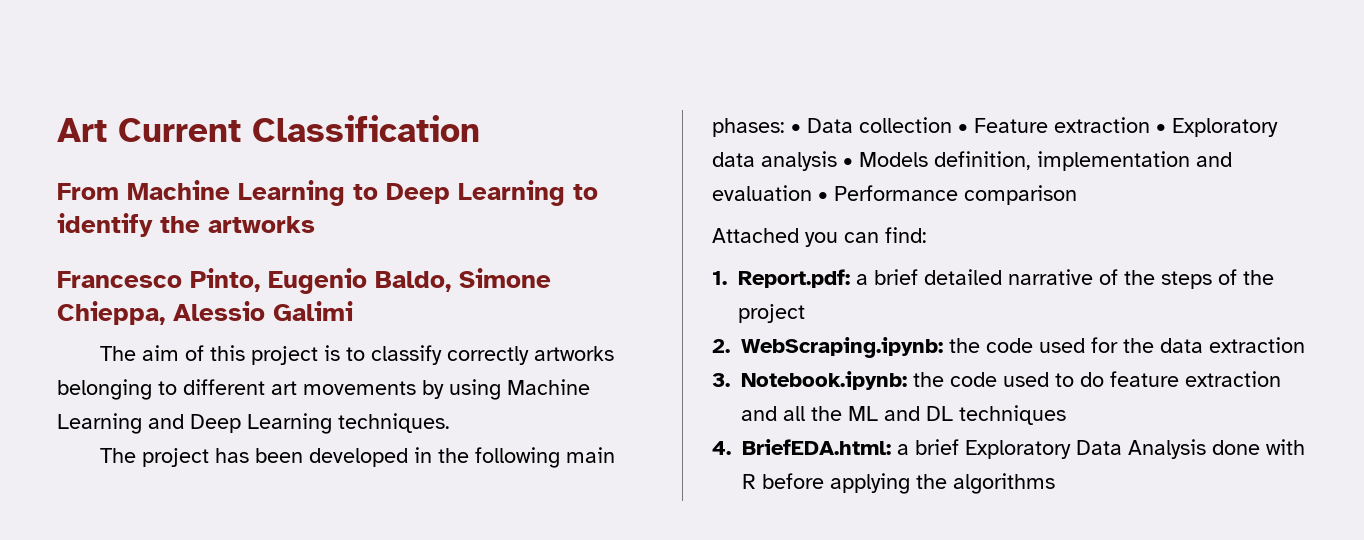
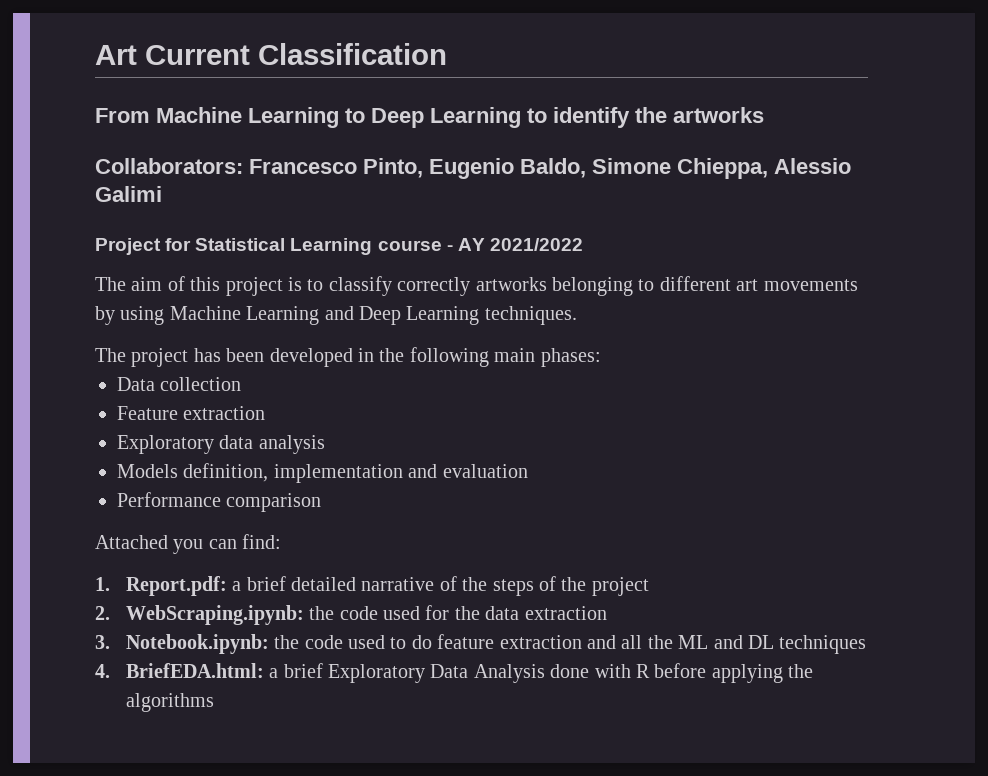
(315, 224) none -> [95,158,243,174] Collaborators:
(353, 311) none -> [95,238,583,255] // Project for Statistical Learning course - AY 2021/2022
[791,124,801,133] • -> (601, 357) //
[958,124,968,133] • -> (242, 384) //
[1156,124,1166,133] • -> (266, 413) //
[843,158,853,167] • -> (325, 444) //
[818,192,828,201] • -> (528, 471) //

